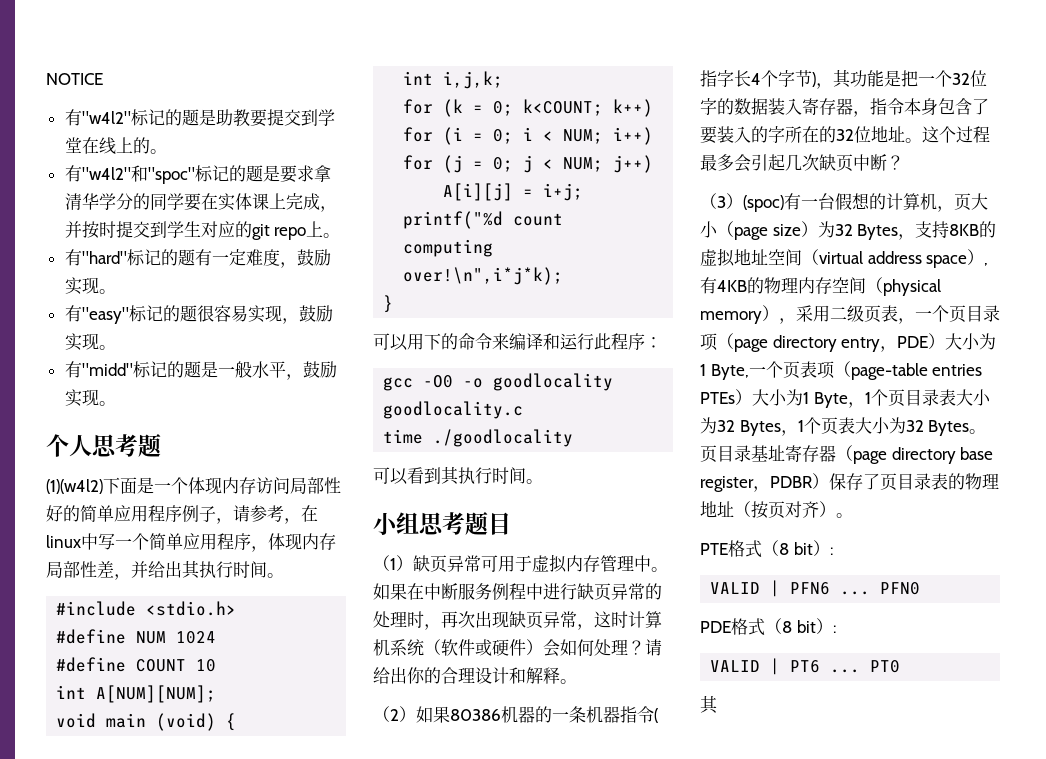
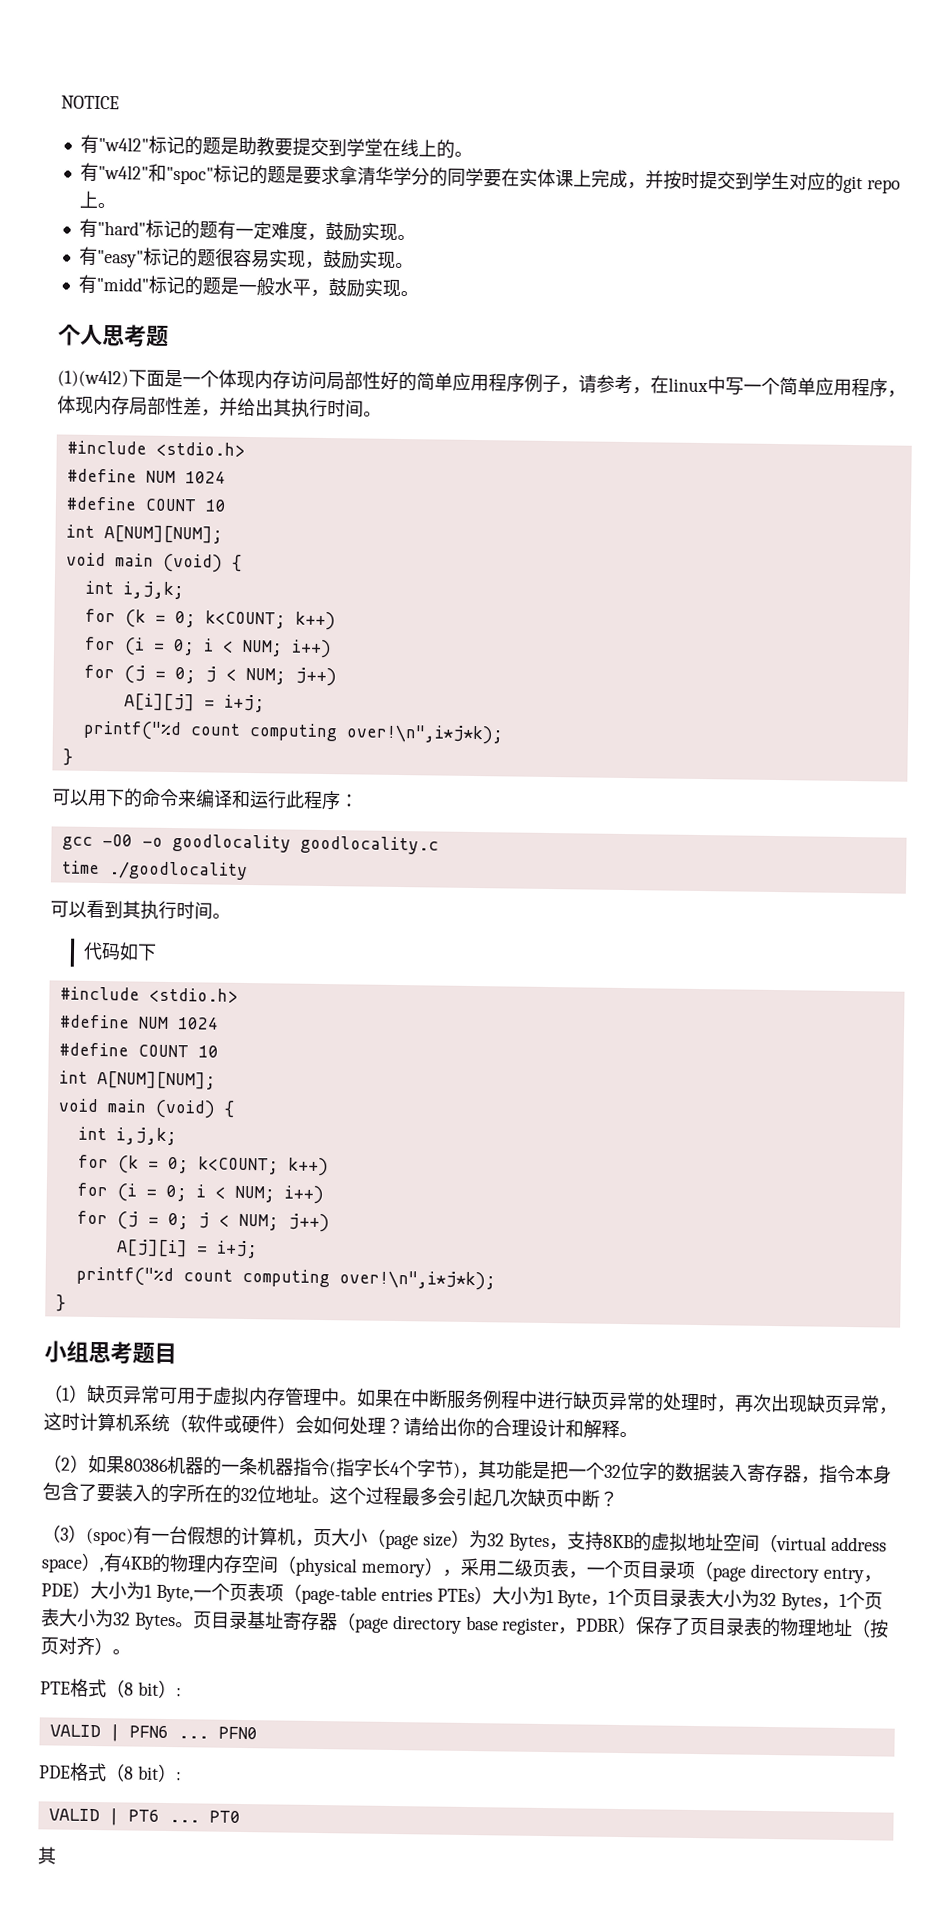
(543, 481) none -> [82,941,157,961] [59,986,238,1003] [58,1014,219,1030] [58,1042,219,1058] [58,1070,216,1090] [57,1098,235,1119] [77,1126,177,1146] [77,1154,329,1177] [76,1182,324,1205] [76,1210,330,1233] [115,1239,258,1259] [75,1266,496,1291] [55,1294,66,1312] // 代码如下 // #include <stdio.h> // #define NUM 1024 // #define COUNT 10 // int A[NUM][NUM]; // void main (void) { // int i,j,k; // for (k = 0; k<COUNT; k++) // for (i = 0; i < NUM; i++) // for (j = 0; j < NUM; j++) // A[j][i] = i+j; // printf("%d count computing over!\n",i*j*k); // }

